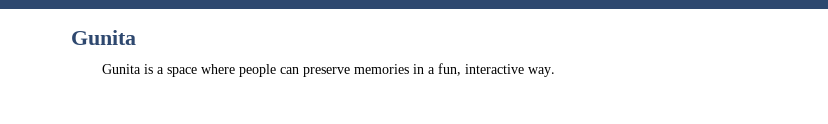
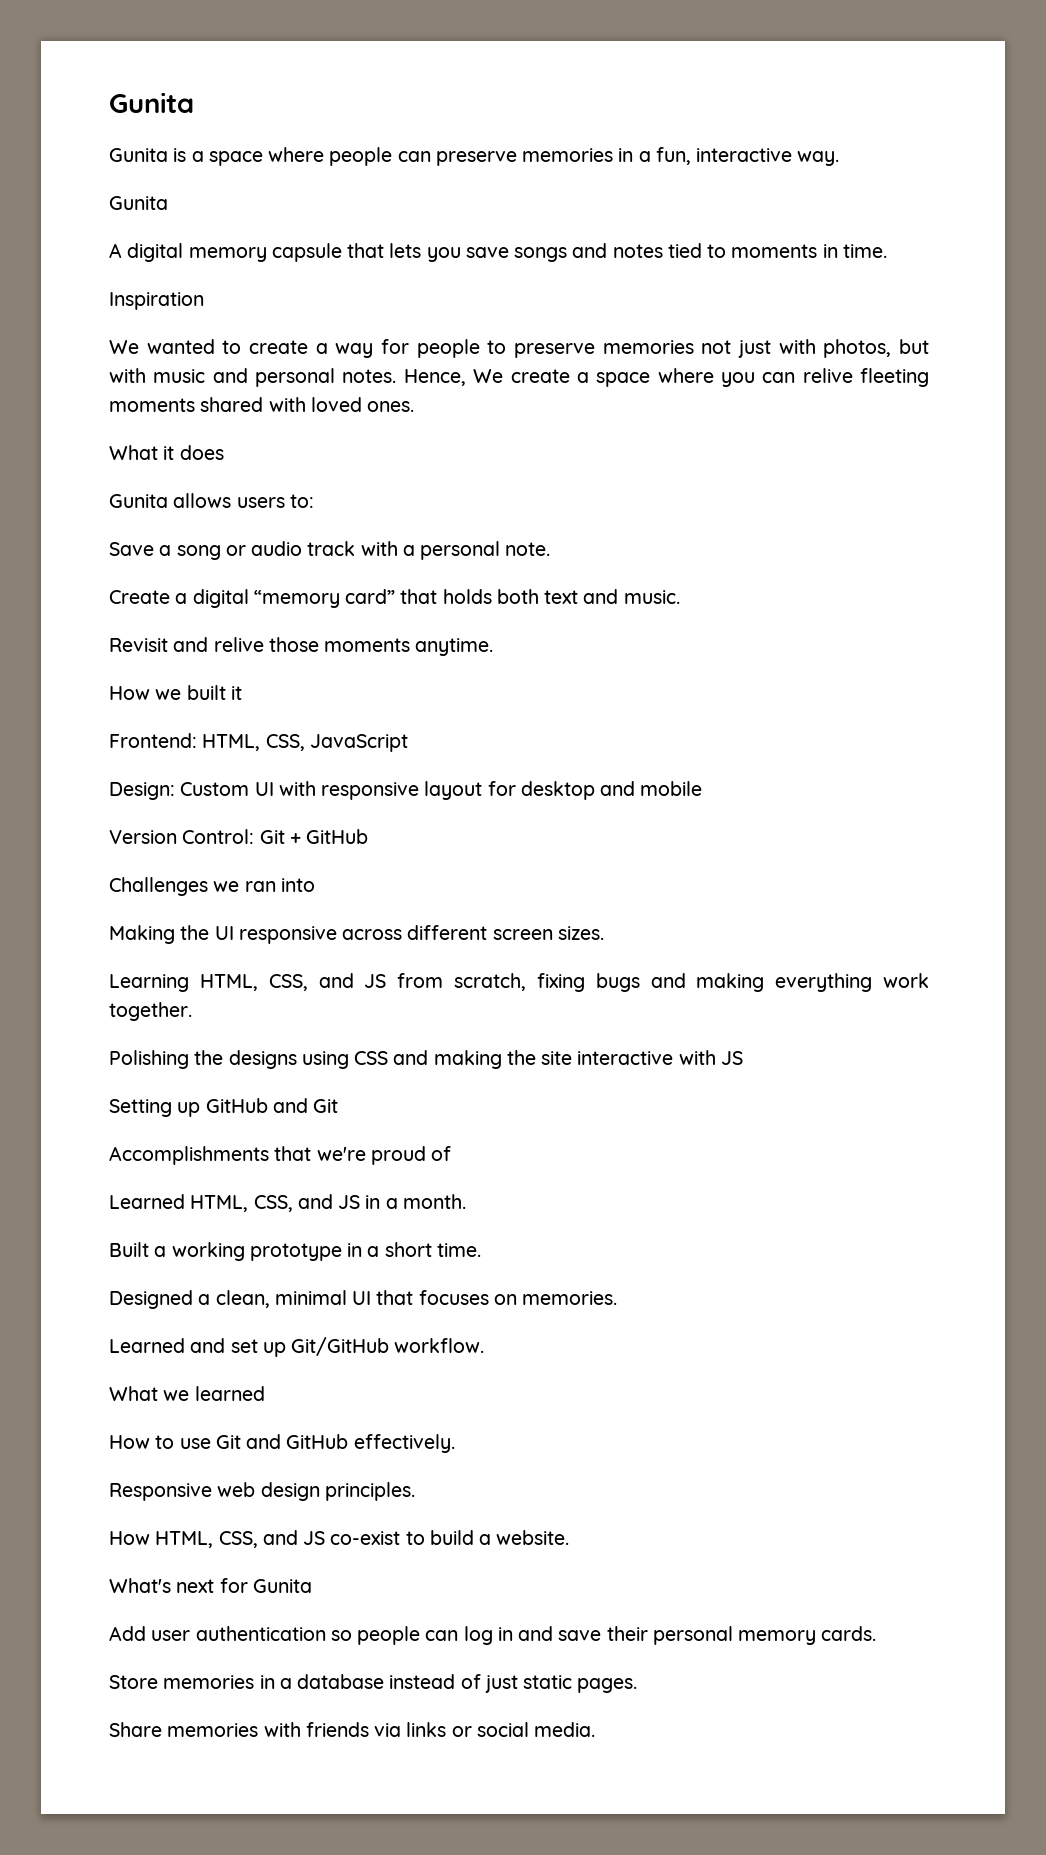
(555, 72) none -> [109,196,168,210] [109,243,887,262] [109,292,204,310] [109,339,929,358] [109,368,929,387] [109,397,415,412] [109,445,224,460] [109,493,314,508] [109,541,551,560] [109,589,680,608] [109,637,494,656] [109,685,242,700] [109,733,408,752] [109,781,703,800] [109,829,369,844] [109,877,315,896] [109,925,604,944] [109,973,929,992] [109,1002,192,1021] [109,1050,743,1069] [109,1098,339,1117] [109,1146,452,1165] [109,1194,466,1212] [109,1242,481,1261] [109,1290,618,1309] [109,1337,485,1357] [109,1386,265,1401] [109,1434,455,1453] [109,1482,415,1501] [109,1530,570,1548] [109,1578,312,1593] [109,1626,877,1645] [109,1674,638,1693] [109,1722,596,1737] // Gunita // A digital memory capsule that lets you save songs and notes tied to moments in time. // Inspiration // We wanted to create a way for people to preserve memories not just with photos, but with music and personal notes. Hence, We create a space where you can relive fleeting moments shared with loved ones. // What it does // Gunita allows users to: // Save a song or audio track with a personal note. // Create a digital “memory card” that holds both text and music. // Revisit and relive those moments anytime. // How we built it // Frontend: HTML, CSS, JavaScript // Design: Custom UI with responsive layout for desktop and mobile // Version Control: Git + GitHub // Challenges we ran into // Making the UI responsive across different screen sizes. // Learning HTML, CSS, and JS from scratch, fixing bugs and making everything work together. // Polishing the designs using CSS and making the site interactive with JS // Setting up GitHub and Git // Accomplishments that we're proud of // Learned HTML, CSS, and JS in a month. // Built a working prototype in a short time. // Designed a clean, minimal UI that focuses on memories. // Learned and set up Git/GitHub workflow. // What we learned // How to use Git and GitHub effectively. // Responsive web design principles. // How HTML, CSS, and JS co-exist to build a website. // What's next for Gunita // Add user authentication so people can log in and save their personal memory cards. // Store memories in a database instead of just static pages. // Share memories with friends via links or social media.

